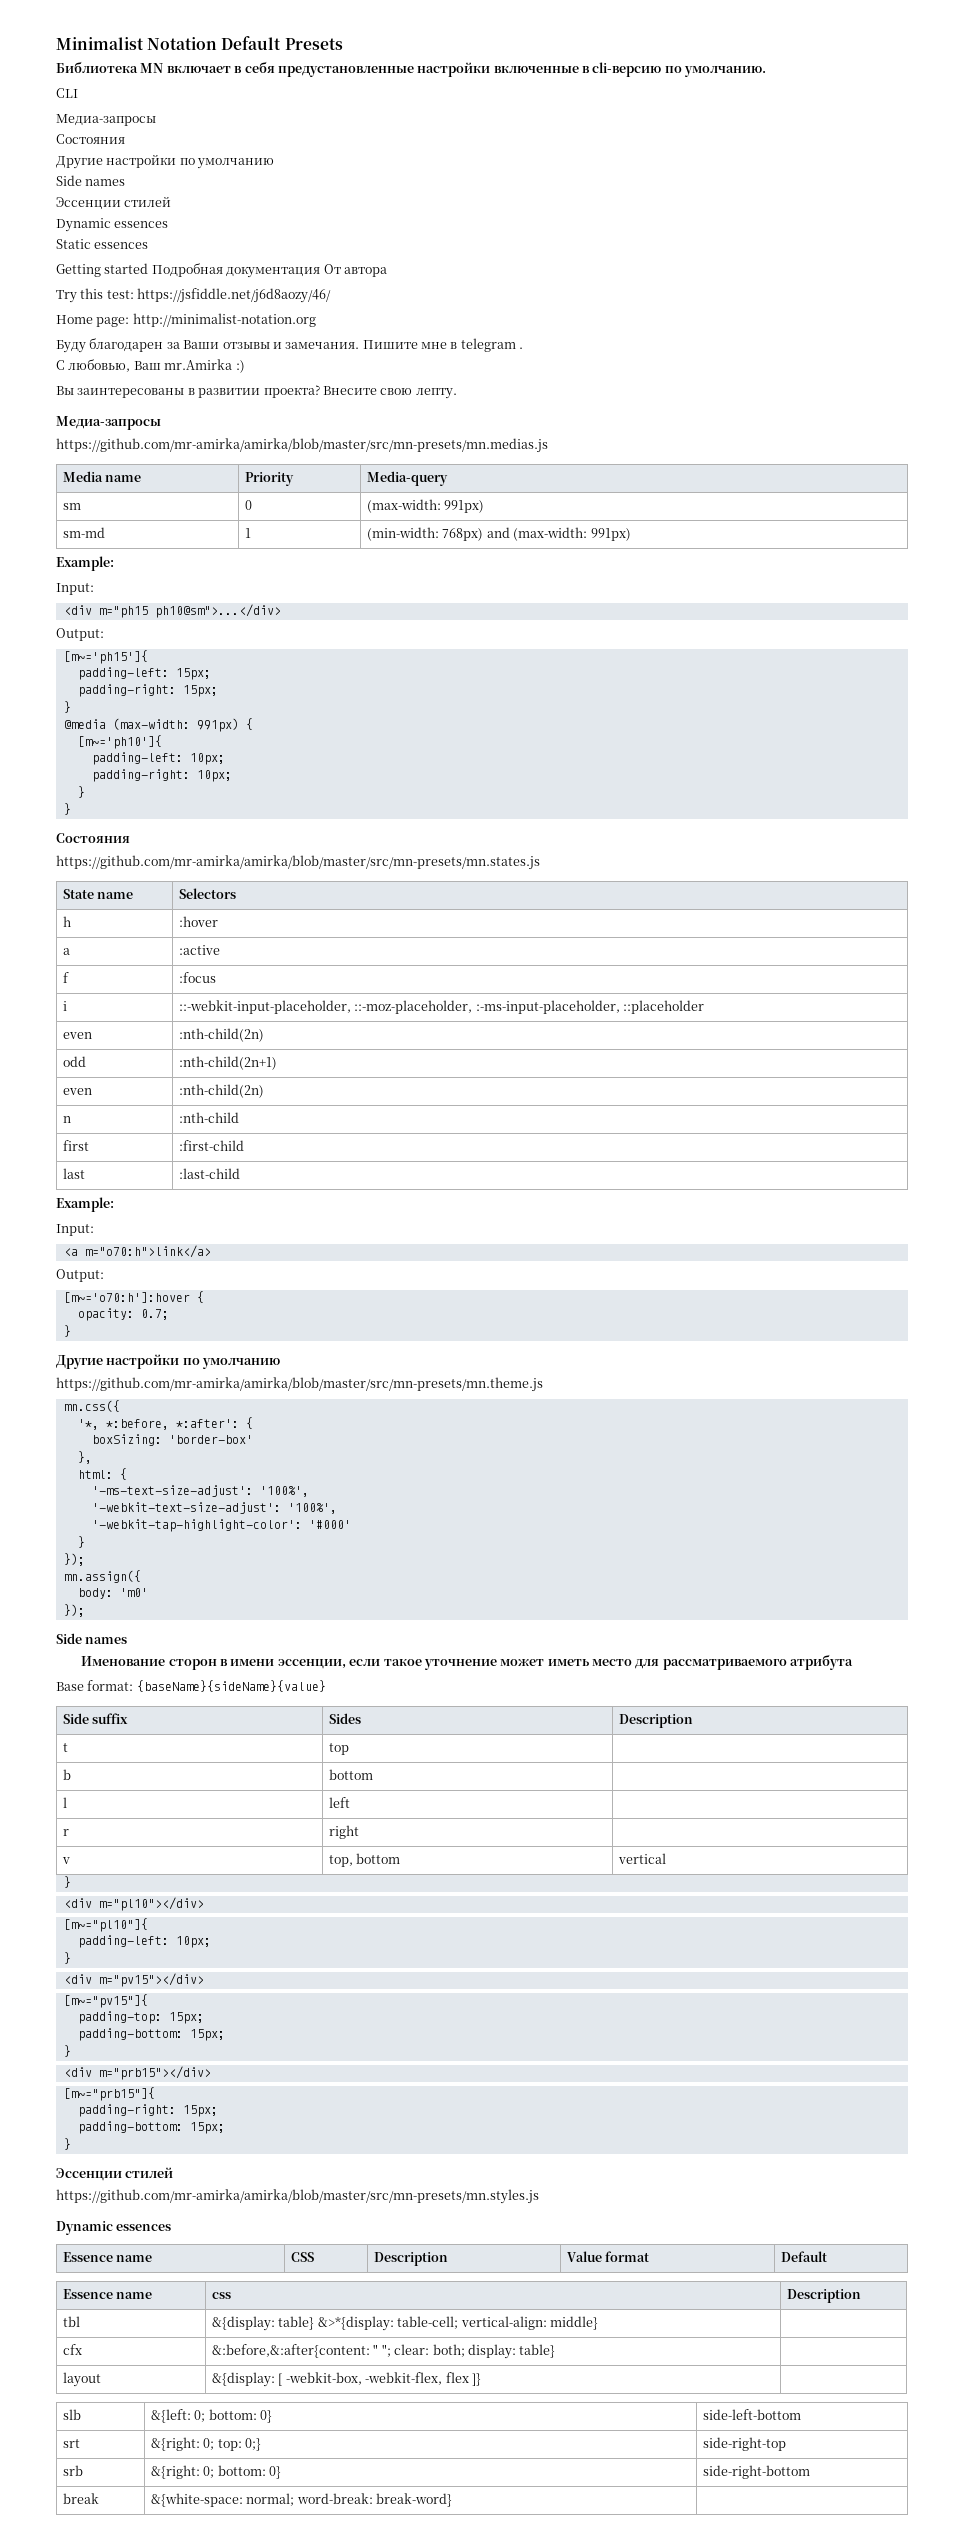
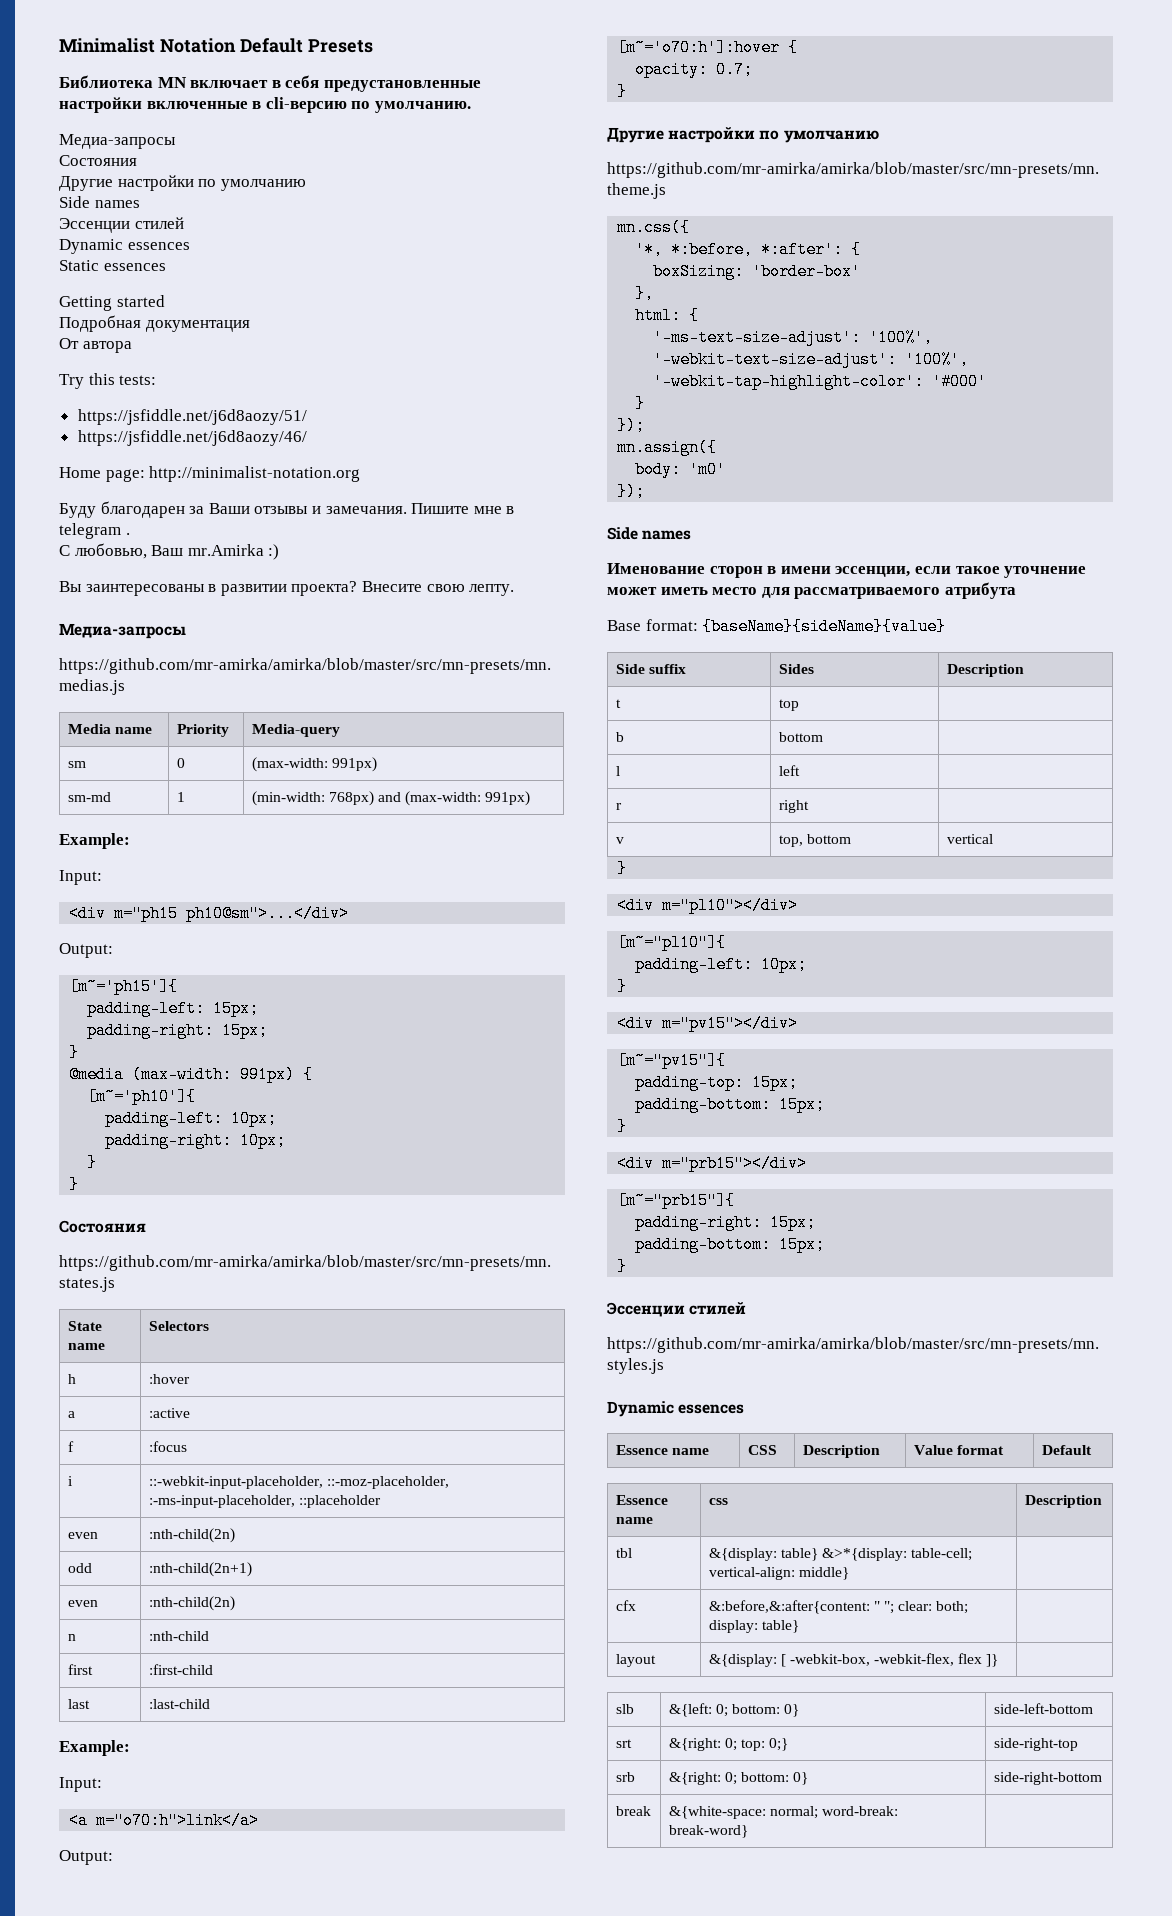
[56,88,78,98] // CLI -> (471, 107) none
(149, 268) none -> (165, 301) //
(321, 272) none -> (250, 326) //
[106,290,134,299] test: -> [119,375,157,385] [77,409,307,425] tests: // https://jsfiddle.net/j6d8aozy/51/ //

